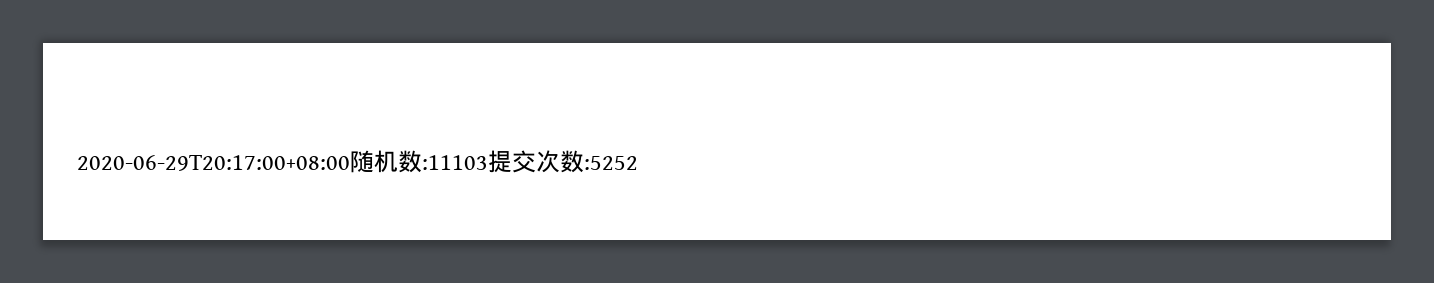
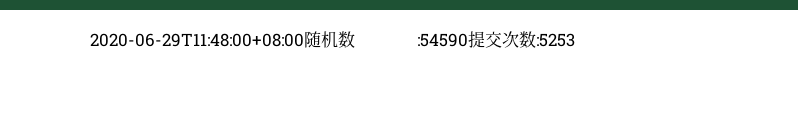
[77,150,488,173] 2020-06-29T20:17:00+08:00随机数:11103 -> [90,31,468,48] 2020-06-29T11:48:00+08:00随机数:54590
[584,156,638,170] :5252 -> [536,33,575,47] :5253

